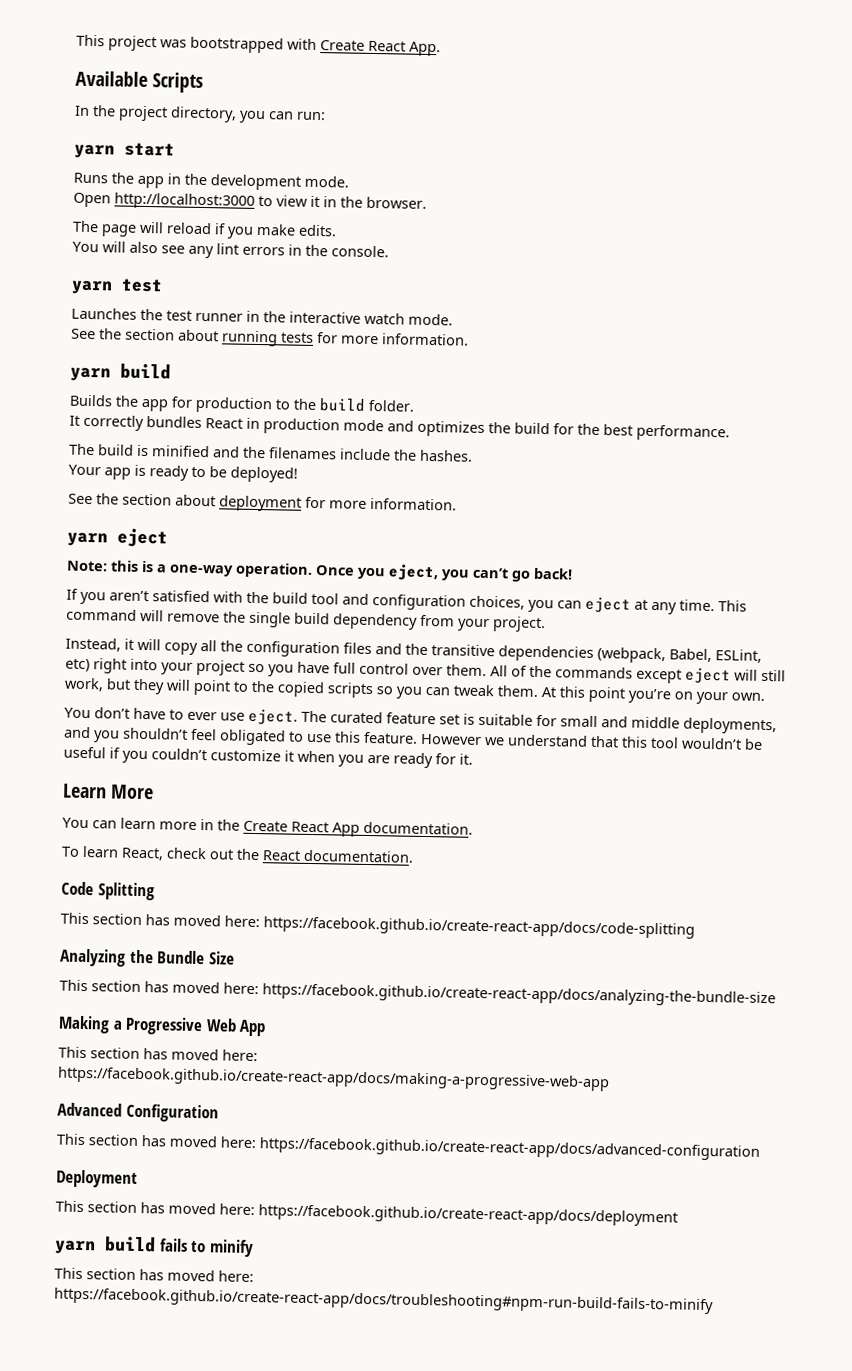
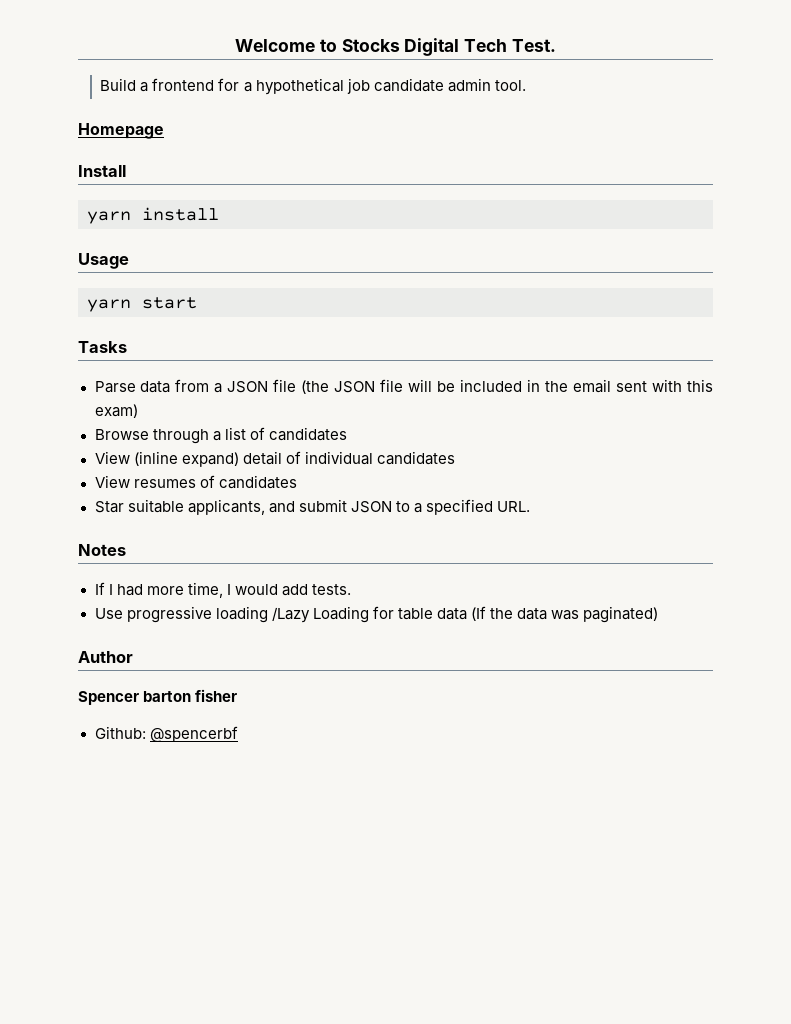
[76,34,441,57] [75,70,204,93] [74,105,326,124] [74,142,175,159] [73,172,349,191] [73,192,427,210] [72,220,337,239] [72,241,389,259] [71,278,163,295] [71,307,453,326] [71,328,469,347] [70,363,171,382] [69,394,415,414] [69,414,730,442] [69,443,473,462] [68,464,298,483] [68,493,457,512] [67,528,168,548] [66,560,573,582] [66,588,747,615] [66,608,546,633] [65,637,762,664] [65,658,786,684] [64,677,765,705] [64,707,777,735] [64,726,763,750] [63,746,473,769] [62,783,155,800] [62,817,473,837] [61,845,414,863] [61,881,155,901] [60,912,695,939] [60,948,235,967] [59,979,776,1008] [58,1015,267,1037] [58,1046,258,1062] [57,1066,610,1092] [57,1102,219,1123] [56,1133,760,1161] [56,1169,138,1188] [55,1200,678,1227] [54,1236,254,1258] [54,1267,254,1283] [54,1287,714,1315] This project was bootstrapped with Create React App. // Available Scripts // In the project directory, you can run: // yarn start // Runs the app in the development mode. // Open http://localhost:3000 to view it in the browser. // The page will reload if you make edits. // You will also see any lint errors in the console. // yarn test // Launches the test runner in the interactive watch mode. // See the section about running tests for more information. // yarn build // Builds the app for production to the build folder. // It correctly bundles React in production mode and optimizes the build for the best performance. // The build is minified and the filenames include the hashes. // Your app is ready to be deployed! // See the section about deployment for more information. // yarn eject // Note: this is a one-way operation. Once you eject, you can’t go back! // If you aren’t satisfied with the build tool and configuration choices, you can eject at any time. This command will remove the single build dependency from your project. // Instead, it will copy all the configuration files and the transitive dependencies (webpack, Babel, ESLint, etc) right into your project so you have full control over them. All of the commands except eject will still work, but they will point to the copied scripts so you can tweak them. At this point you’re on your own. // You don’t have to ever use eject. The curated feature set is suitable for small and middle deployments, and you shouldn’t feel obligated to use this feature. However we understand that this tool wouldn’t be useful if you couldn’t customize it when you are ready for it. // Learn More // You can learn more in the Create React App documentation. // To learn React, check out the React documentation. // Code Splitting // This section has moved here: https://facebook.github.io/create-react-app/docs/code-splitting // Analyzing the Bundle Size // This section has moved here: https://facebook.github.io/create-react-app/docs/analyzing-the-bundle-size // Making a Progressive Web App // This section has moved here: https://facebook.github.io/create-react-app/docs/making-a-progressive-web-app // Advanced Configuration // This section has moved here: https://facebook.github.io/create-react-app/docs/advanced-configuration // Deployment // This section has moved here: https://facebook.github.io/create-react-app/docs/deployment // yarn build fails to minify // This section has moved here: https://facebook.github.io/create-react-app/docs/troubleshooting#npm-run-build-fails-to-minify -> [235,38,556,56] [100,78,526,95] [78,123,164,139] [78,165,126,177] [87,207,219,224] [78,253,129,269] [87,297,197,312] [78,341,127,353] [94,379,714,394] [94,404,138,418] [94,427,347,444] [94,451,455,467] [94,475,297,489] [94,499,530,515] [78,544,126,556] [94,582,351,598] [94,606,659,623] [78,651,133,663] [78,689,238,705] [94,726,238,742] Welcome to Stocks Digital Tech Test. // Build a frontend for a hypothetical job candidate admin tool. // Homepage // Install // yarn install // Usage // yarn start // Tasks // Parse data from a JSON file (the JSON file will be included in the email sent with this exam) // Browse through a list of candidates // View (inline expand) detail of individual candidates // View resumes of candidates // Star suitable applicants, and submit JSON to a specified URL. // Notes // If I had more time, I would add tests. // Use progressive loading /Lazy Loading for table data (If the data was paginated) // Author // Spencer barton fisher // Github: @spencerbf

